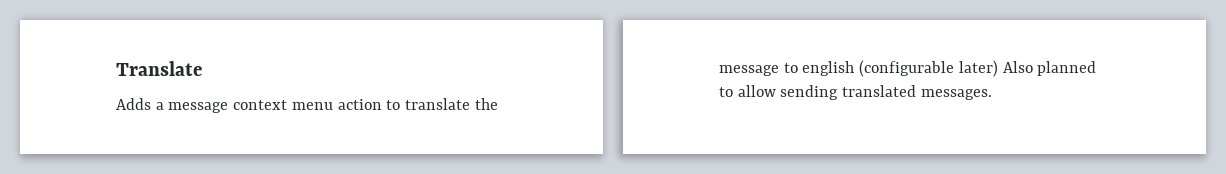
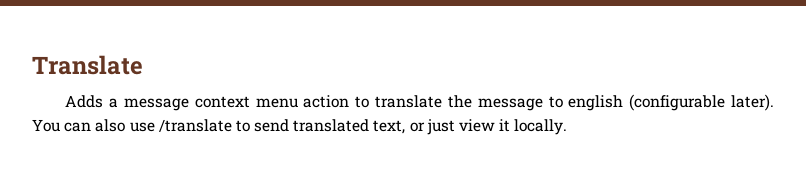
[958,60,1097,77] [719,85,992,100] later) Also planned to allow sending translated messages. -> [730,94,774,111] [32,119,568,135] later). You can also use /translate to send translated text, or just view it locally.

